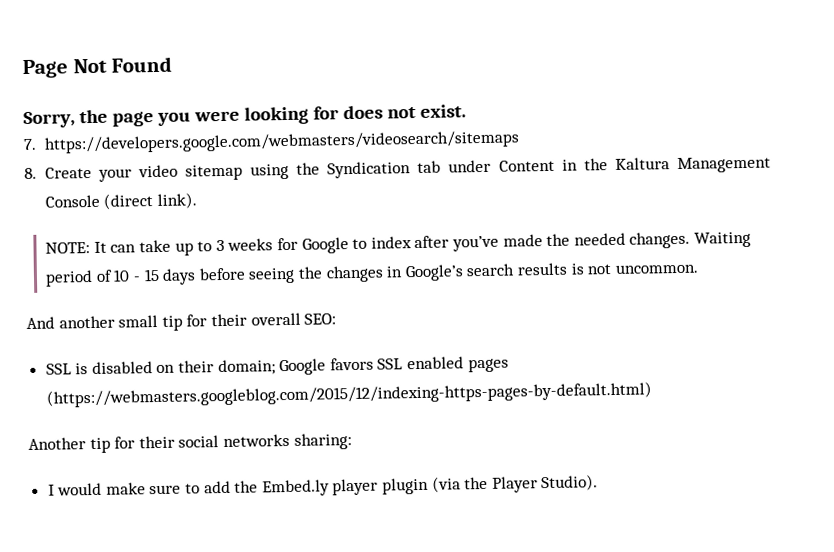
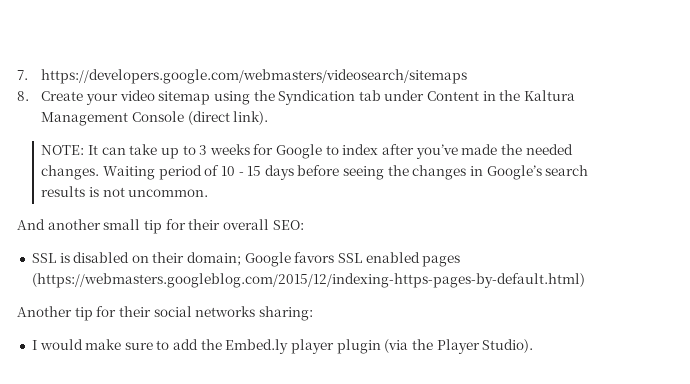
[22,56,173,79] [23,104,466,129] Page Not Found // Sorry, the page you were looking for does not exist. // -> (17, 75) none

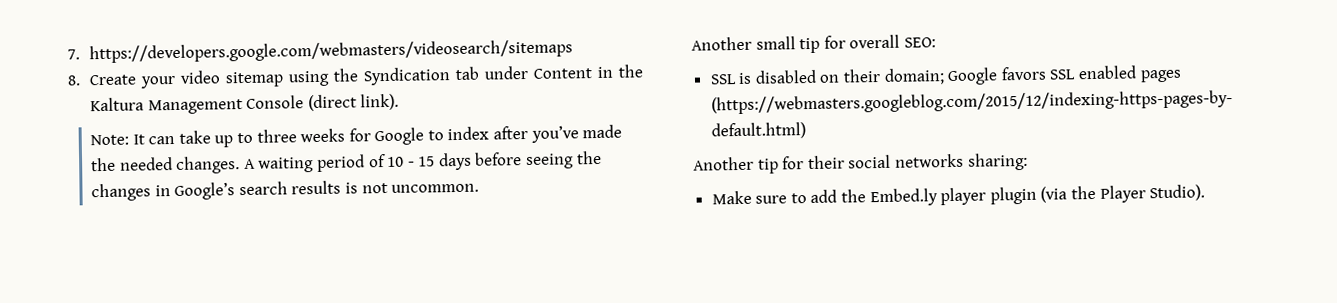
[41,145,85,155] NOTE: -> [89,134,129,146] Note:
[199,145,208,155] 3 -> [256,129,297,143] three
[102,166,155,180] Waiting -> [243,157,315,173] A waiting
[17,219,101,230] And another -> [691,36,752,51] Another
[188,219,221,230] their -> (846, 42) none
[31,339,122,350] I would make -> [711,190,752,205] Make

